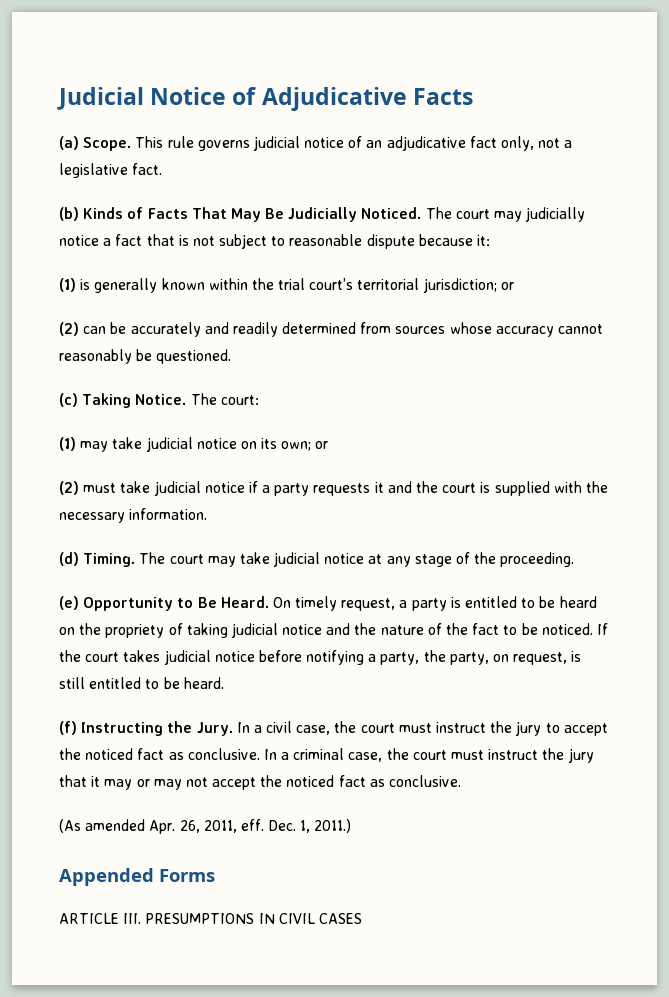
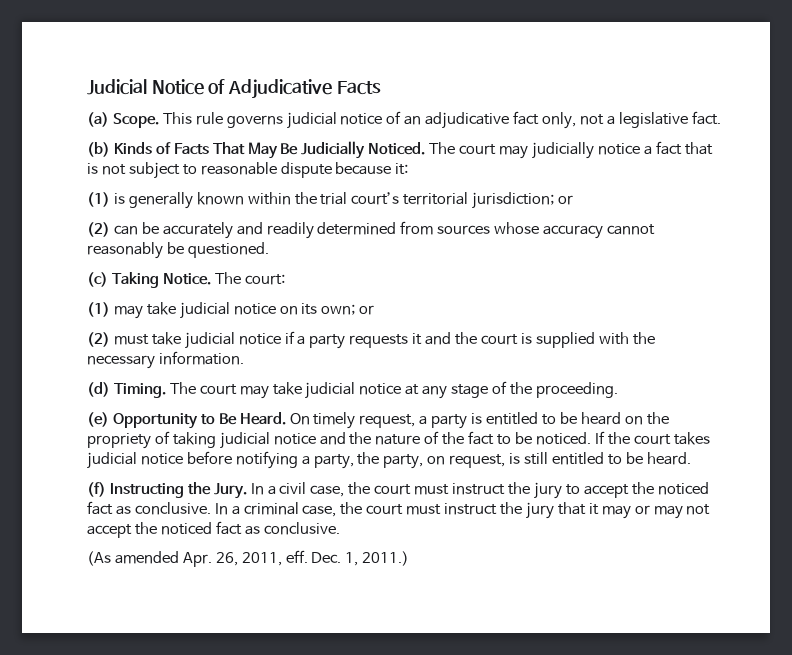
[59,868,215,886] [59,913,362,924] // Appended Forms // ARTICLE III. PRESUMPTIONS IN CIVIL CASES -> (410, 558) none

